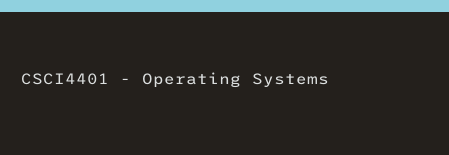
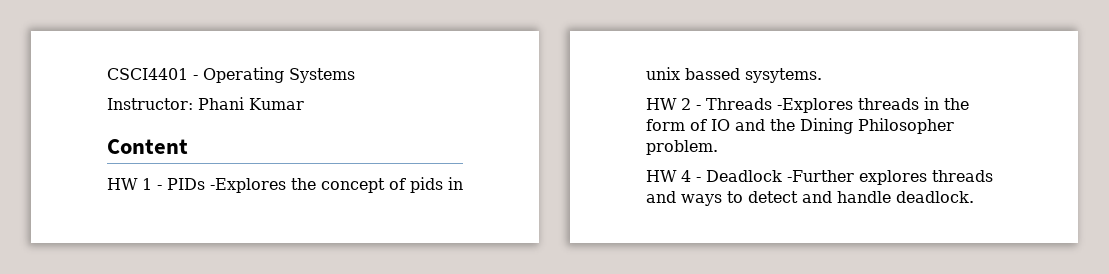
(329, 80) none -> [107,97,304,110] [107,139,188,154] [107,177,463,193] [646,67,822,83] [646,97,969,113] [646,118,954,134] [646,140,718,155] [646,170,993,185] [646,191,974,206] // Instructor: Phani Kumar // Content // HW 1 - PIDs -Explores the concept of pids in unix bassed sysytems. // HW 2 - Threads -Explores threads in the form of IO and the Dining Philosopher problem. // HW 4 - Deadlock -Further explores threads and ways to detect and handle deadlock.

